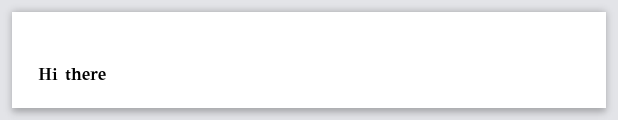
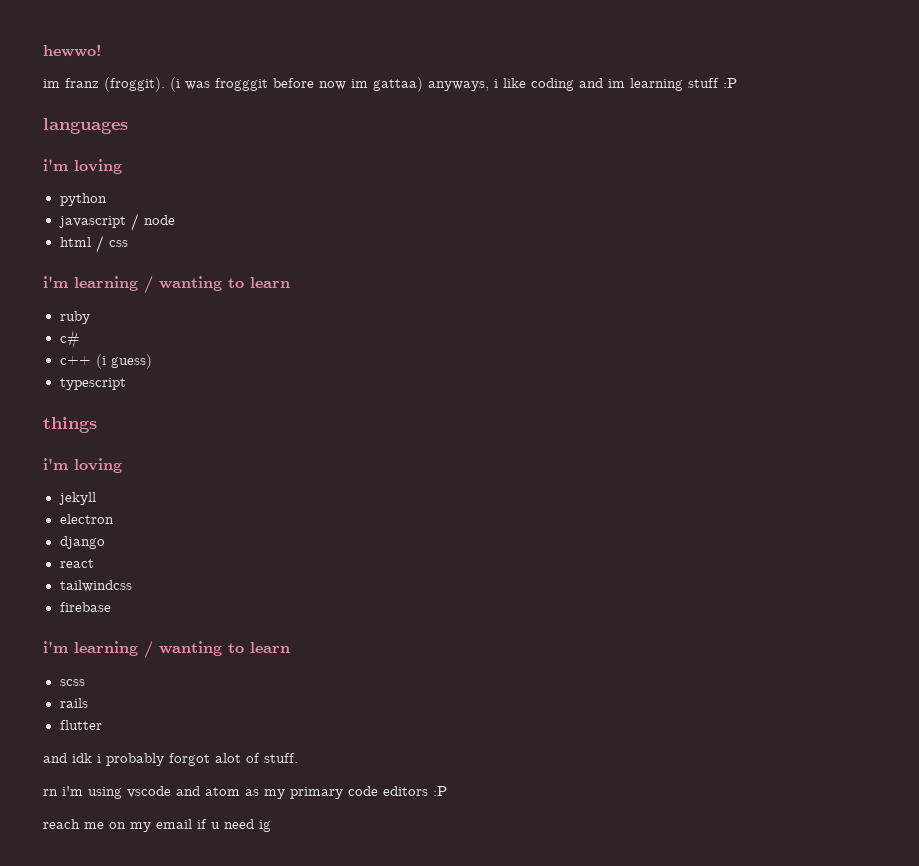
[38,68,106,81] Hi there -> [43,44,102,57] [43,77,737,92] [43,118,128,134] [43,159,122,174] [59,193,107,206] [58,213,175,231] [59,235,128,253] [43,276,290,294] [59,311,90,324] [59,330,80,349] [59,354,152,369] [59,378,126,390] [43,417,97,433] [43,458,122,473] [58,492,96,505] [59,514,114,524] [59,536,105,549] [59,559,94,568] [59,580,132,592] [59,602,111,612] [43,641,290,659] [59,679,85,686] [59,698,88,708] [59,720,102,730] [43,753,298,766] [43,786,447,799] [43,819,271,832] hewwo! // im franz (froggit). (i was frogggit before now im gattaa) anyways, i like coding and im learning stuff :P // languages // i'm loving // python // javascript / node // html / css // i'm learning / wanting to learn // ruby // c# // c++ (i guess) // typescript // things // i'm loving // jekyll // electron // django // react // tailwindcss // firebase // i'm learning / wanting to learn // scss // rails // flutter // and idk i probably forgot alot of stuff. // rn i'm using vscode and atom as my primary code editors :P // reach me on my email if u need ig

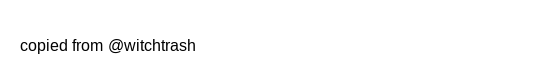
[43,44,102,57] [43,77,737,92] [43,118,128,134] [43,159,122,174] [59,193,107,206] [58,213,175,231] [59,235,128,253] [43,276,290,294] [59,311,90,324] [59,330,80,349] [59,354,152,369] [59,378,126,390] [43,417,97,433] [43,458,122,473] [58,492,96,505] [59,514,114,524] [59,536,105,549] [59,559,94,568] [59,580,132,592] [59,602,111,612] [43,641,290,659] [59,679,85,686] [59,698,88,708] [59,720,102,730] [43,753,298,766] [43,786,447,799] [43,819,271,832] hewwo! // im franz (froggit). (i was frogggit before now im gattaa) anyways, i like coding and im learning stuff :P // languages // i'm loving // python // javascript / node // html / css // i'm learning / wanting to learn // ruby // c# // c++ (i guess) // typescript // things // i'm loving // jekyll // electron // django // react // tailwindcss // firebase // i'm learning / wanting to learn // scss // rails // flutter // and idk i probably forgot alot of stuff. // rn i'm using vscode and atom as my primary code editors :P // reach me on my email if u need ig -> [20,39,196,54] copied from @witchtrash

